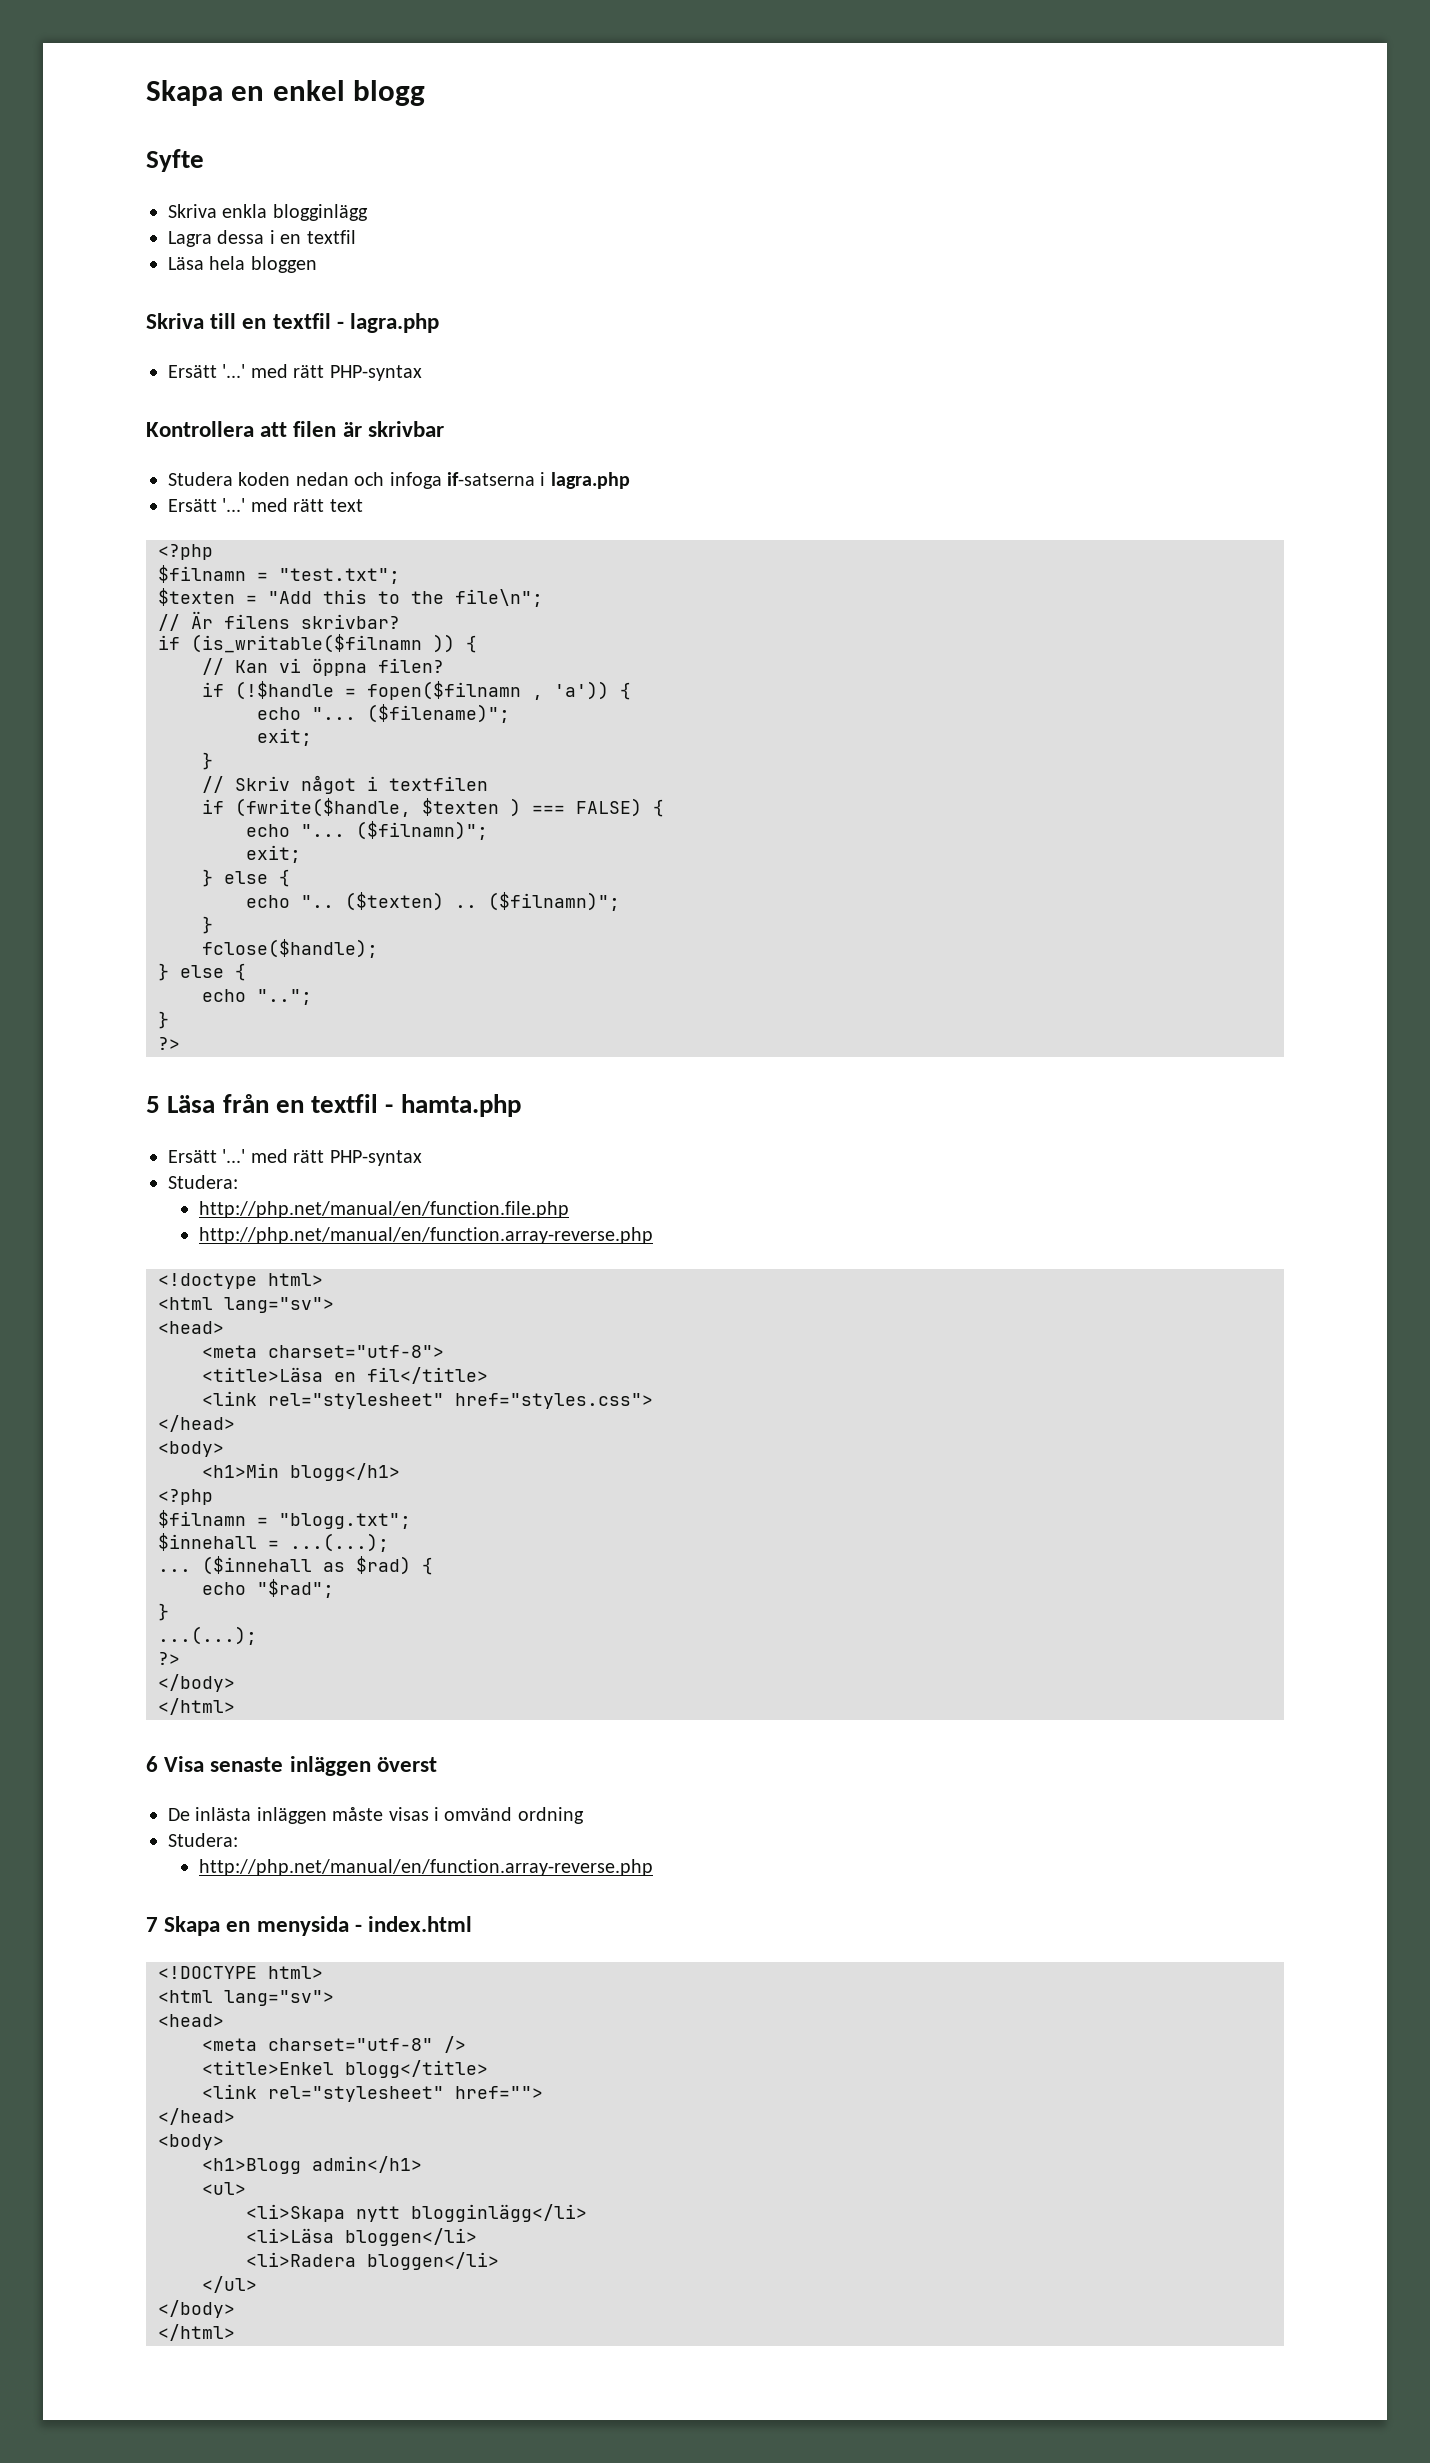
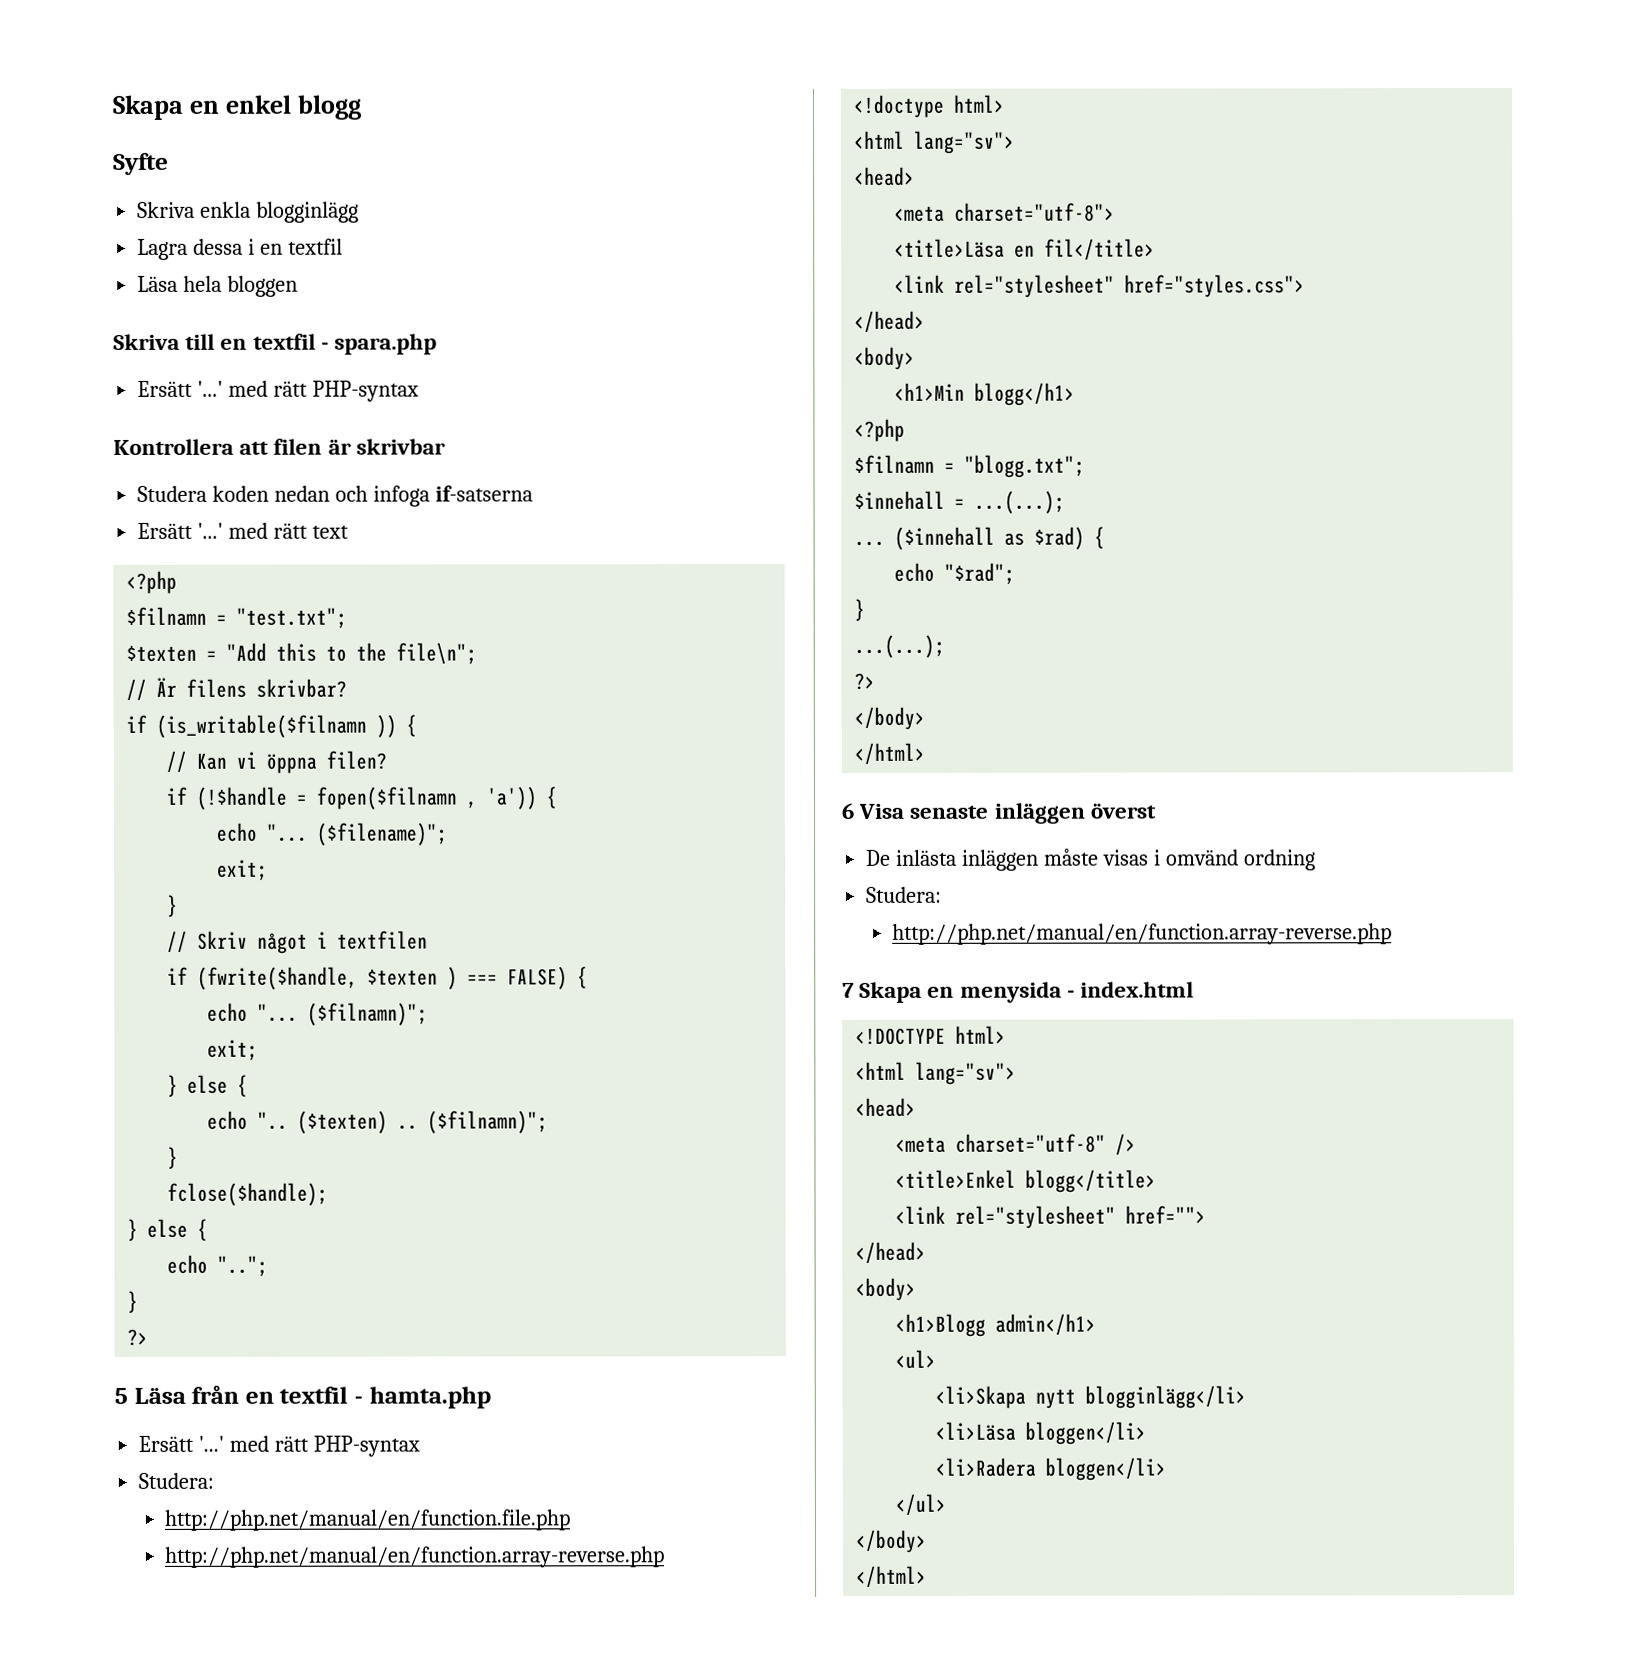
[350,313,440,333] lagra.php -> [334,333,438,355] spara.php
[540,472,630,489] i lagra.php -> (533, 493) none

